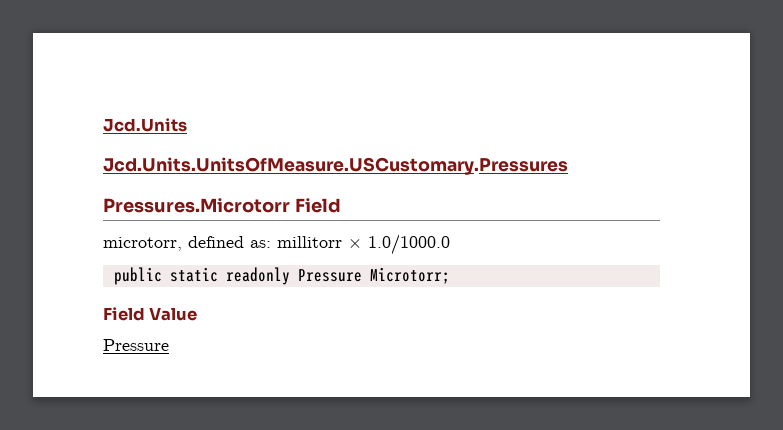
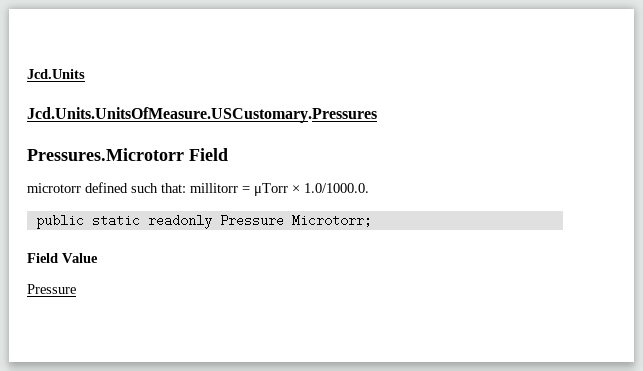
[103,234,450,255] microtorr, defined as: millitorr × 1.0/1000.0 -> [27,182,369,196] microtorr defined such that: millitorr = μTorr × 1.0/1000.0.

